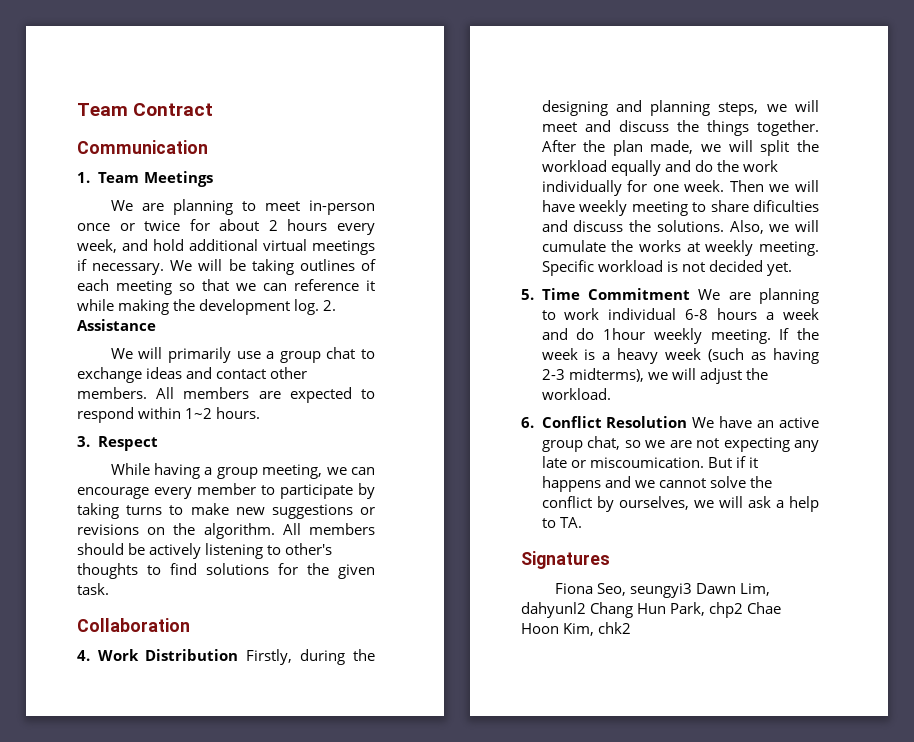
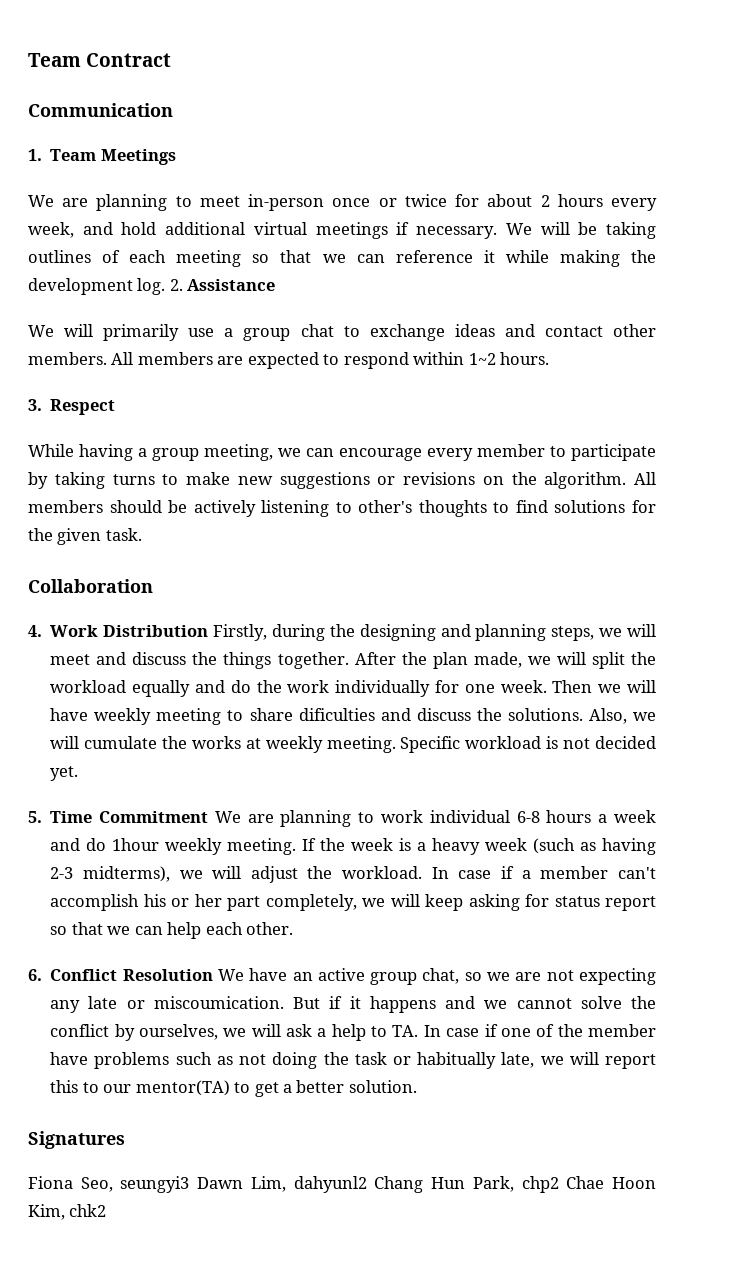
(611, 394) none -> [431,866,656,879] [50,894,656,911] [50,922,293,939] In case if a member can't accomplish his or her part completely, we will keep asking for status report so that we can help each other.
(582, 522) none -> [423,1024,656,1037] [50,1052,656,1069] [50,1080,417,1097] In case if one of the member have problems such as not doing the task or habitually late, we will report this to our mentor(TA) to get a better solution.

